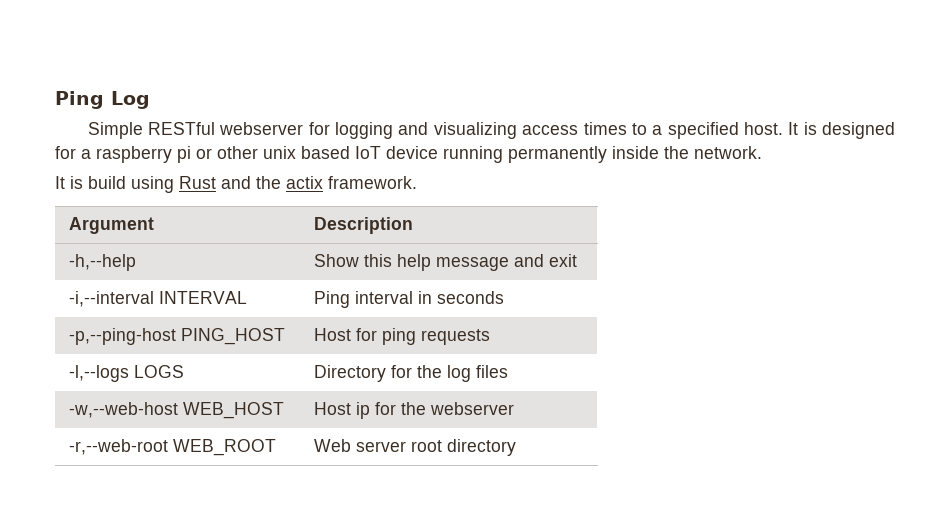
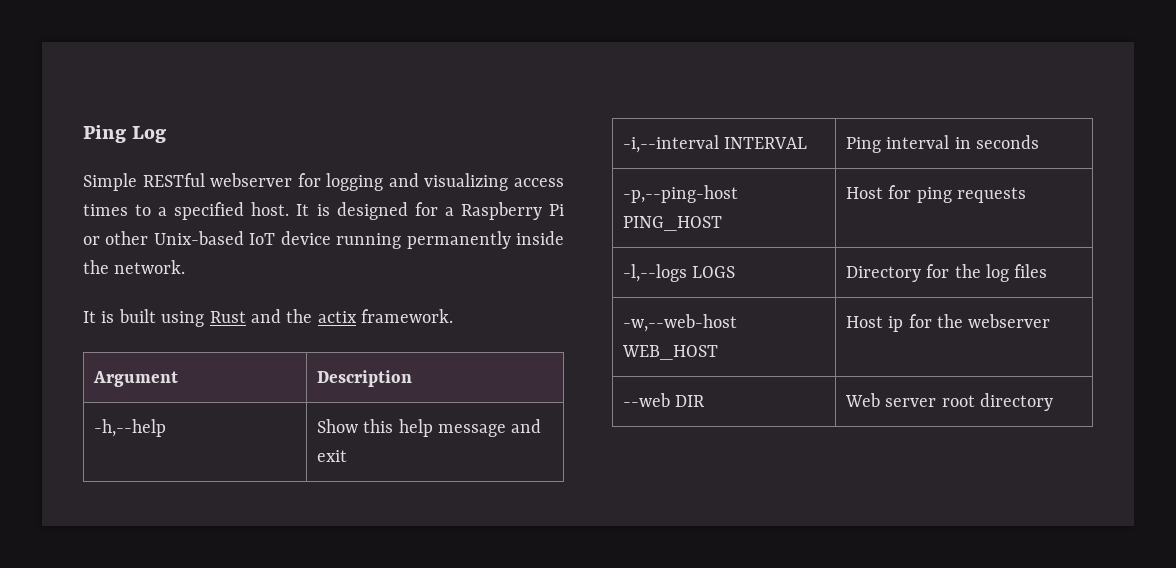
[96,146,350,163] raspberry pi or other unix based -> [460,202,564,220] [83,231,244,245] Raspberry Pi or other Unix-based
[88,176,126,189] build -> [118,309,156,323] built
[68,439,276,456] -r,--web-root WEB_ROOT -> [622,393,706,407] --web DIR

